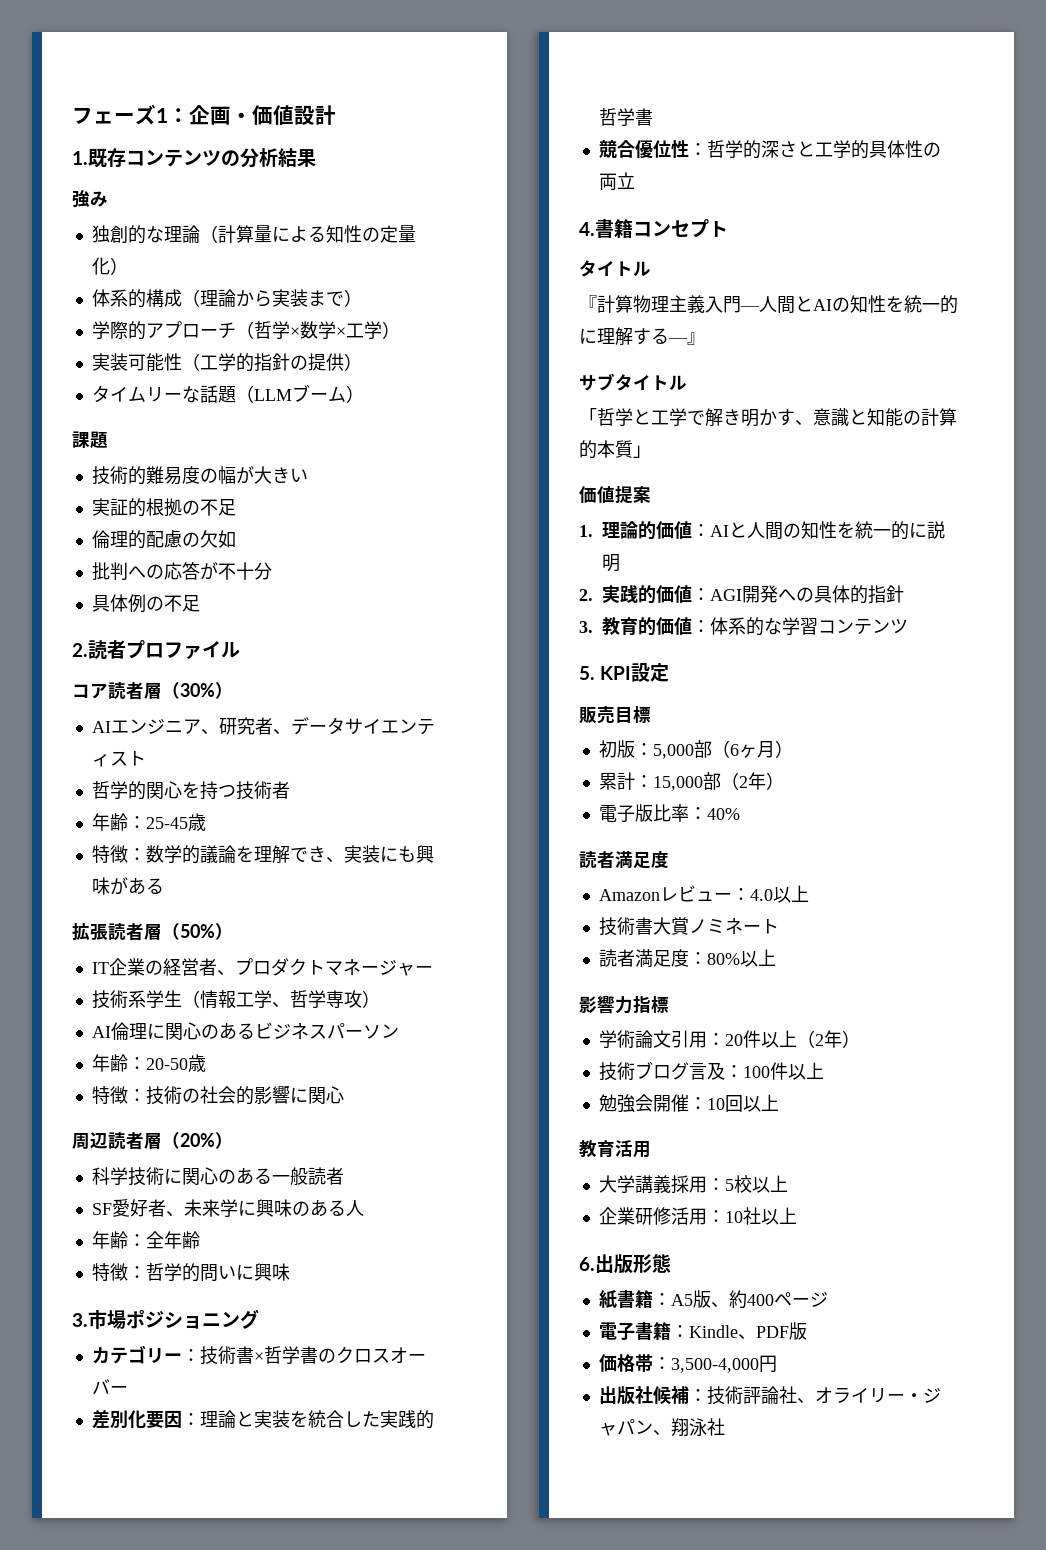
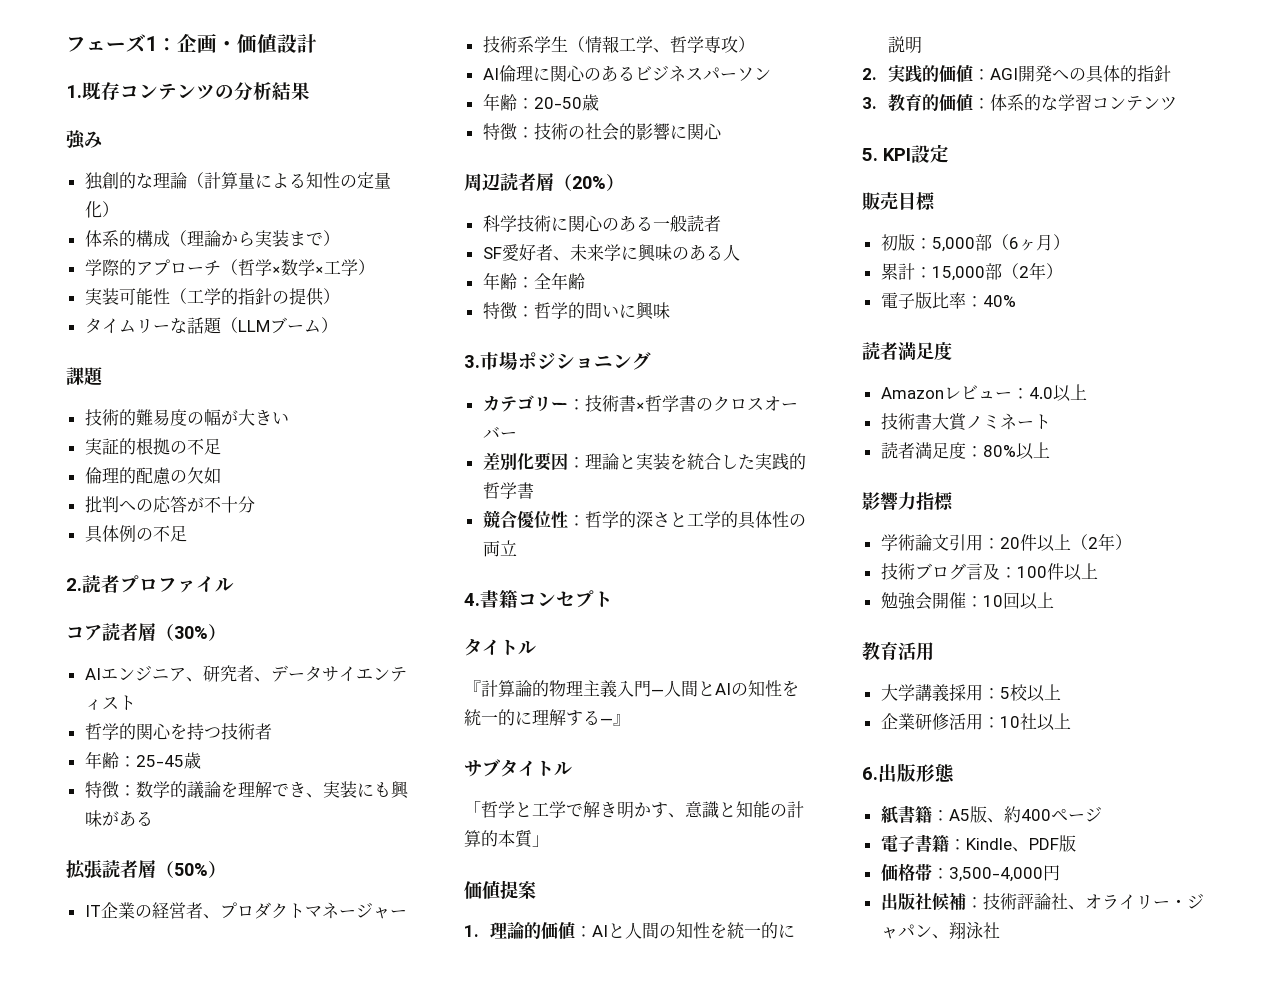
(633, 304) none -> [515,680,549,697] 論的

